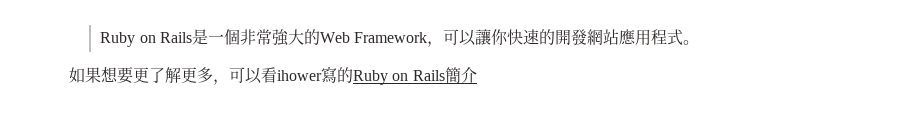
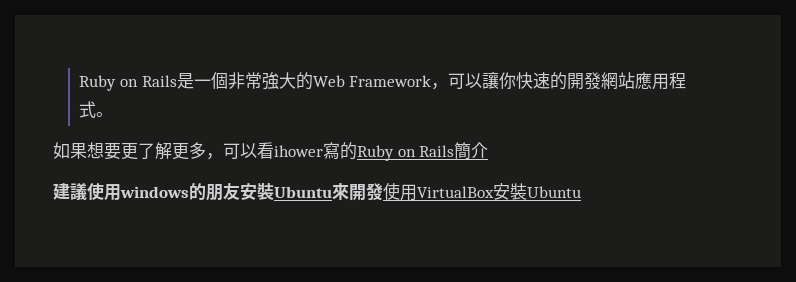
(477, 75) none -> [53,182,581,201] // 建議使用windows的朋友安裝Ubuntu來開發使用VirtualBox安裝Ubuntu

